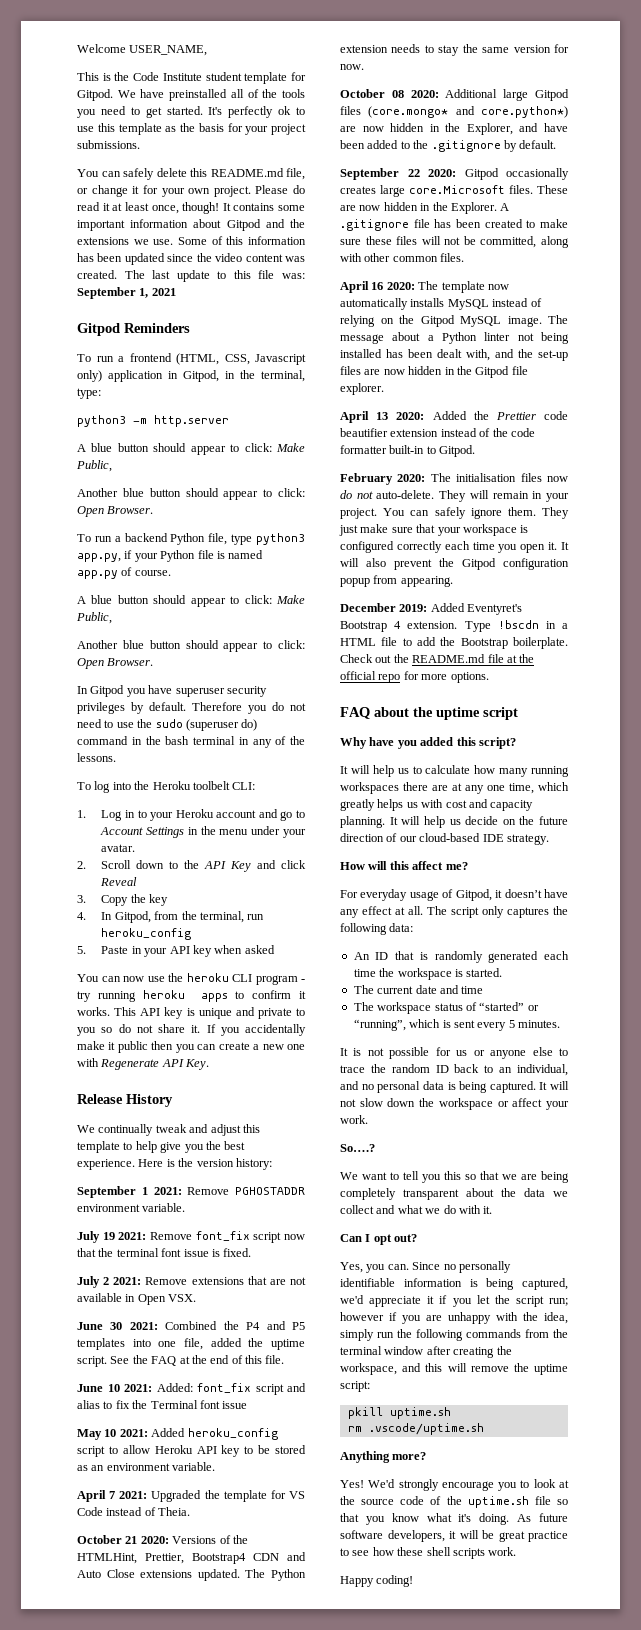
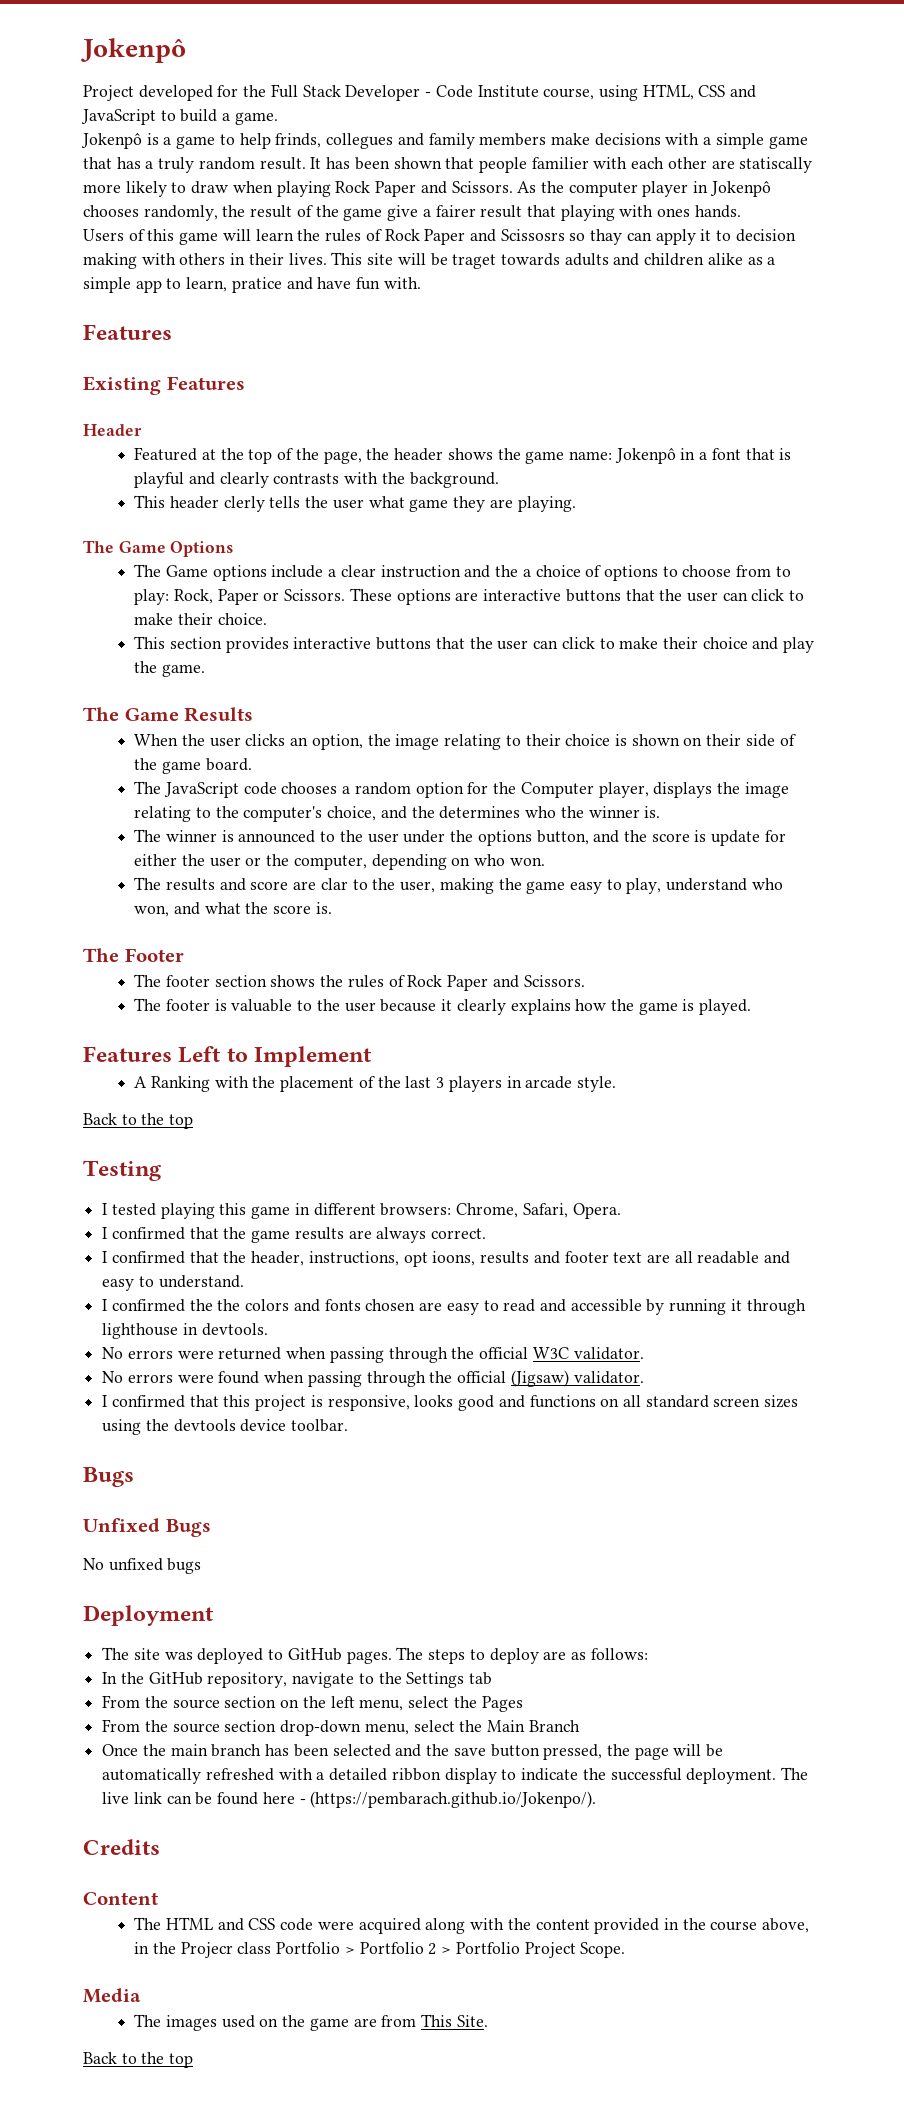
[77,44,208,56] [77,72,306,84] [77,89,305,101] [77,106,305,118] [77,123,306,135] [77,140,140,149] [77,168,305,180] [77,185,305,197] [77,202,305,214] [77,219,305,231] [77,236,306,245] [77,253,305,265] [77,270,306,282] [77,287,176,299] [77,323,190,336] [77,353,306,365] [77,370,305,382] [77,388,101,399] [77,415,229,427] [77,443,305,455] [76,460,112,472] [77,488,305,500] [77,506,154,517] [77,533,305,545] [77,550,264,562] [77,567,171,579] [77,595,305,607] [76,612,112,624] [77,640,305,652] [77,658,154,669] [77,685,267,697] [77,702,306,714] [77,719,258,731] [77,736,305,748] [77,753,116,762] [77,781,256,793] [77,809,306,821] [100,826,306,838] [101,844,136,852] [77,860,306,872] [100,877,138,886] [77,894,169,906] [77,911,265,923] [101,928,192,940] [77,945,275,957] [77,973,305,985] [77,990,306,1002] [77,1007,305,1019] [77,1024,306,1036] [77,1041,306,1053] [77,1058,210,1070] [77,1094,173,1107] [77,1124,260,1136] [77,1141,246,1153] [77,1158,272,1170] [77,1186,305,1198] [77,1203,186,1212] [77,1231,305,1243] [77,1248,252,1257] [77,1276,306,1288] [77,1293,197,1305] [77,1321,305,1330] [77,1338,305,1350] [77,1355,285,1367] [77,1383,306,1395] [77,1400,248,1409] [77,1428,278,1440] [77,1445,306,1457] [77,1462,216,1471] [77,1490,305,1502] [77,1507,191,1516] [77,1535,248,1544] [77,1552,306,1564] [77,1569,306,1581] [340,44,569,56] [340,64,364,70] [340,89,569,101] [340,106,568,118] [340,123,568,135] [340,140,557,152] [340,168,569,180] [340,185,568,197] [340,202,510,214] [340,219,568,231] [340,236,569,248] [340,253,465,262] [340,281,509,293] [340,298,542,310] [340,315,568,327] [340,332,569,344] [340,349,568,361] [340,366,528,378] [340,383,384,395] [340,411,568,423] [340,428,535,437] [340,445,476,457] [340,473,568,485] [340,490,569,502] [340,507,569,519] [339,524,529,536] [340,541,569,553] [340,558,569,570] [340,575,453,587] [340,603,523,615] [340,620,568,632] [340,637,568,649] [340,654,535,663] [340,671,489,683] [340,707,518,720] [340,737,516,749] [340,765,569,777] [340,782,569,794] [340,799,534,811] [340,816,568,828] [340,833,549,845] [340,861,468,870] [340,889,568,901] [340,906,568,918] [340,923,414,935] [353,951,569,963] [353,968,503,980] [353,985,484,994] [353,1002,539,1014] [353,1019,560,1031] [340,1047,568,1059] [340,1064,568,1076] [340,1081,569,1093] [340,1098,569,1110] [340,1115,368,1124] [340,1144,375,1152] [340,1171,569,1183] [340,1188,568,1200] [340,1205,493,1214] [340,1234,418,1245] [340,1261,511,1273] [340,1278,568,1290] [340,1295,568,1307] [340,1312,568,1324] [340,1329,568,1341] [340,1346,512,1358] [340,1363,568,1375] [340,1381,370,1392] [347,1407,451,1419] [347,1423,484,1435] [340,1451,427,1463] [340,1479,569,1491] [340,1496,568,1508] [340,1513,568,1525] [340,1530,568,1542] [340,1547,517,1559] [340,1575,414,1587] Welcome USER_NAME, // This is the Code Institute student template for Gitpod. We have preinstalled all of the tools you need to get started. It's perfectly ok to use this template as the basis for your project submissions. // You can safely delete this README.md file, or change it for your own project. Please do read it at least once, though! It contains some important information about Gitpod and the extensions we use. Some of this information has been updated since the video content was created. The last update to this file was: September 1, 2021 // Gitpod Reminders // To run a frontend (HTML, CSS, Javascript only) application in Gitpod, in the terminal, type: // python3 -m http.server // A blue button should appear to click: Make Public, // Another blue button should appear to click: Open Browser. // To run a backend Python file, type python3 app.py, if your Python file is named app.py of course. // A blue button should appear to click: Make Public, // Another blue button should appear to click: Open Browser. // In Gitpod you have superuser security privileges by default. Therefore you do not need to use the sudo (superuser do) command in the bash terminal in any of the lessons. // To log into the Heroku toolbelt CLI: // 1. Log in to your Heroku account and go to Account Settings in the menu under your avatar. // 2. Scroll down to the API Key and click Reveal // 3. Copy the key // 4. In Gitpod, from the terminal, run heroku_config // 5. Paste in your API key when asked // You can now use the heroku CLI program - try running heroku apps to confirm it works. This API key is unique and private to you so do not share it. If you accidentally make it public then you can create a new one with Regenerate API Key. // Release History // We continually tweak and adjust this template to help give you the best experience. Here is the version history: // September 1 2021: Remove PGHOSTADDR environment variable. // July 19 2021: Remove font_fix script now that the terminal font issue is fixed. // July 2 2021: Remove extensions that are not available in Open VSX. // June 30 2021: Combined the P4 and P5 templates into one file, added the uptime script. See the FAQ at the end of this file. // June 10 2021: Added: font_fix script and alias to fix the Terminal font issue // May 10 2021: Added heroku_config script to allow Heroku API key to be stored as an environment variable. // April 7 2021: Upgraded the template for VS Code instead of Theia. // October 21 2020: Versions of the HTMLHint, Prettier, Bootstrap4 CDN and Auto Close extensions updated. The Python extension needs to stay the same version for now. // October 08 2020: Additional large Gitpod files (core.mongo* and core.python*) are now hidden in the Explorer, and have been added to the .gitignore by default. // September 22 2020: Gitpod occasionally creates large core.Microsoft files. These are now hidden in the Explorer. A .gitignore file has been created to make sure these files will not be committed, along with other common files. // April 16 2020: The template now automatically installs MySQL instead of relying on the Gitpod MySQL image. The message about a Python linter not being installed has been dealt with, and the set-up files are now hidden in the Gitpod file explorer. // April 13 2020: Added the Prettier code beautifier extension instead of the code formatter built-in to Gitpod. // February 2020: The initialisation files now do not auto-delete. They will remain in your project. You can safely ignore them. They just make sure that your workspace is configured correctly each time you open it. It will also prevent the Gitpod configuration popup from appearing. // December 2019: Added Eventyret's Bootstrap 4 extension. Type !bscdn in a HTML file to add the Bootstrap boilerplate. Check out the README.md file at the official repo for more options. // FAQ about the uptime script // Why have you added this script? // It will help us to calculate how many running workspaces there are at any one time, which greatly helps us with cost and capacity planning. It will help us decide on the future direction of our cloud-based IDE strategy. // How will this affect me? // For everyday usage of Gitpod, it doesn’t have any effect at all. The script only captures the following data: // An ID that is randomly generated each time the workspace is started. // The current date and time // The workspace status of “started” or “running”, which is sent every 5 minutes. // It is not possible for us or anyone else to trace the random ID back to an individual, and no personal data is being captured. It will not slow down the workspace or affect your work. // So….? // We want to tell you this so that we are being completely transparent about the data we collect and what we do with it. // Can I opt out? // Yes, you can. Since no personally identifiable information is being captured, we'd appreciate it if you let the script run; however if you are unhappy with the idea, simply run the following commands from the terminal window after creating the workspace, and this will remove the uptime script: // pkill uptime.sh // rm .vscode/uptime.sh // Anything more? // Yes! We'd strongly encourage you to look at the source code of the uptime.sh file so that you know what it's doing. As future software developers, it will be great practice to see how these shell scripts work. // Happy coding! -> [81,38,186,63] [83,84,757,101] [81,109,278,125] [81,133,808,149] [83,157,813,173] [83,181,771,197] [83,205,741,221] [83,229,796,245] [83,252,776,269] [83,277,421,293] [83,324,172,340] [83,376,245,395] [83,424,142,436] [134,447,792,464] [134,472,499,488] [134,495,576,512] [83,540,234,557] [134,564,791,581] [134,588,805,605] [134,613,267,625] [134,636,815,653] [134,661,206,677] [83,707,254,722] [134,734,796,750] [134,758,252,774] [134,781,789,798] [134,806,661,822] [134,829,786,846] [134,854,545,870] [134,877,783,894] [134,902,332,917] [83,948,184,962] [134,974,585,991] [134,998,752,1015] [83,1046,373,1067] [134,1076,616,1092] [83,1113,194,1129] [83,1160,161,1181] [102,1203,621,1219] [102,1227,487,1243] [102,1251,791,1267] [102,1275,244,1291] [102,1299,806,1315] [102,1323,268,1339] [102,1347,644,1363] [102,1370,644,1387] [102,1395,799,1411] [102,1419,349,1435] [83,1467,134,1487] [83,1518,211,1537] [83,1558,202,1574] [83,1605,214,1626] [102,1647,648,1664] [102,1672,493,1688] [102,1695,523,1712] [102,1719,580,1736] [102,1744,724,1760] [102,1767,808,1784] [102,1791,597,1808] [83,1839,160,1855] [83,1892,158,1905] [134,1917,810,1934] [134,1942,626,1958] [83,1988,141,2003] [134,2014,488,2031] [83,2052,194,2068] Jokenpô // Project developed for the Full Stack Developer - Code Institute course, using HTML, CSS and JavaScript to build a game. // Jokenpô is a game to help frinds, collegues and family members make decisions with a simple game that has a truly random result. It has been shown that people familier with each other are statiscally more likely to draw when playing Rock Paper and Scissors. As the computer player in Jokenpô chooses randomly, the result of the game give a fairer result that playing with ones hands. // Users of this game will learn the rules of Rock Paper and Scissosrs so thay can apply it to decision making with others in their lives. This site will be traget towards adults and children alike as a simple app to learn, pratice and have fun with. // Features // Existing Features // Header // Featured at the top of the page, the header shows the game name: Jokenpô in a font that is playful and clearly contrasts with the background. // This header clerly tells the user what game they are playing. // The Game Options // The Game options include a clear instruction and the a choice of options to choose from to play: Rock, Paper or Scissors. These options are interactive buttons that the user can click to make their choice. // This section provides interactive buttons that the user can click to make their choice and play the game. // The Game Results // When the user clicks an option, the image relating to their choice is shown on their side of the game board. // The JavaScript code chooses a random option for the Computer player, displays the image relating to the computer's choice, and the determines who the winner is. // The winner is announced to the user under the options button, and the score is update for either the user or the computer, depending on who won. // The results and score are clar to the user, making the game easy to play, understand who won, and what the score is. // The Footer // The footer section shows the rules of Rock Paper and Scissors. // The footer is valuable to the user because it clearly explains how the game is played. // Features Left to Implement // A Ranking with the placement of the last 3 players in arcade style. // Back to the top // Testing // I tested playing this game in different browsers: Chrome, Safari, Opera. // I confirmed that the game results are always correct. // I confirmed that the header, instructions, opt ioons, results and footer text are all readable and easy to understand. // I confirmed the the colors and fonts chosen are easy to read and accessible by running it through lighthouse in devtools. // No errors were returned when passing through the official W3C validator. // No errors were found when passing through the official (Jigsaw) validator. // I confirmed that this project is responsive, looks good and functions on all standard screen sizes using the devtools device toolbar. // Bugs // Unfixed Bugs // No unfixed bugs // Deployment // The site was deployed to GitHub pages. The steps to deploy are as follows: // In the GitHub repository, navigate to the Settings tab // From the source section on the left menu, select the Pages // From the source section drop-down menu, select the Main Branch // Once the main branch has been selected and the save button pressed, the page will be automatically refreshed with a detailed ribbon display to indicate the successful deployment. The live link can be found here - (https://pembarach.github.io/Jokenpo/). // Credits // Content // The HTML and CSS code were acquired along with the content provided in the course above, in the Projecr class Portfolio > Portfolio 2 > Portfolio Project Scope. // Media // The images used on the game are from This Site. // Back to the top

